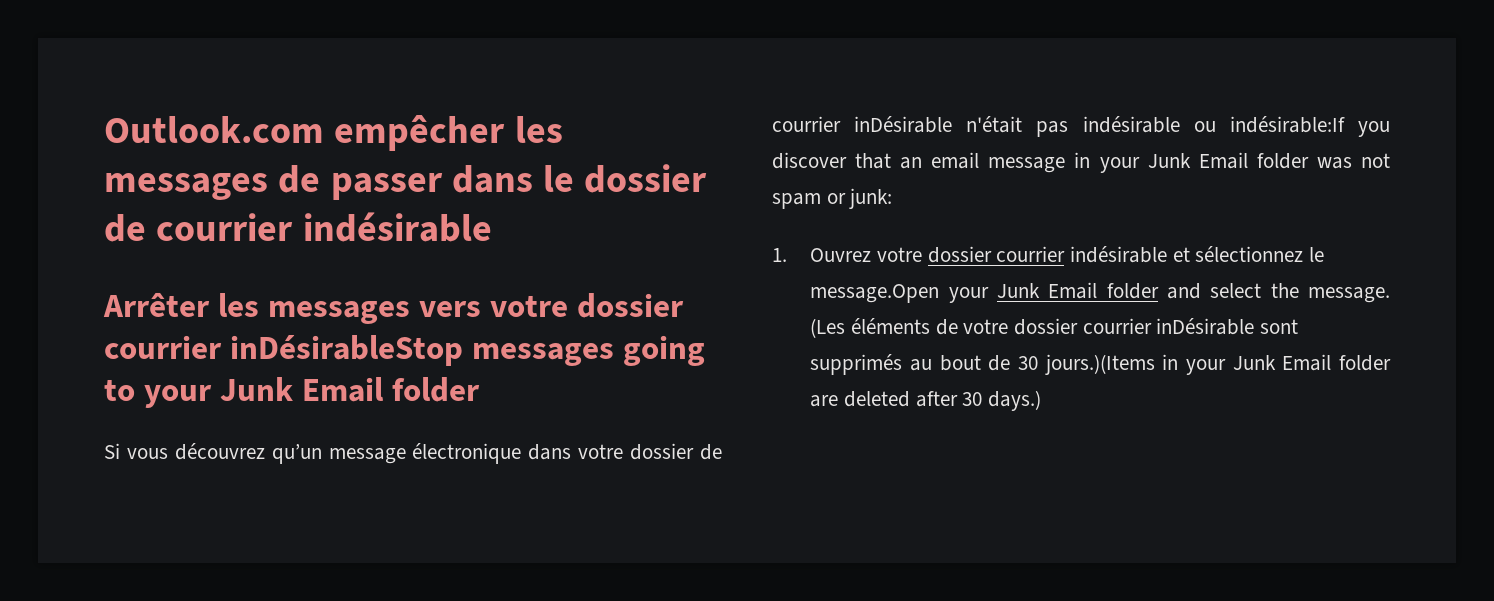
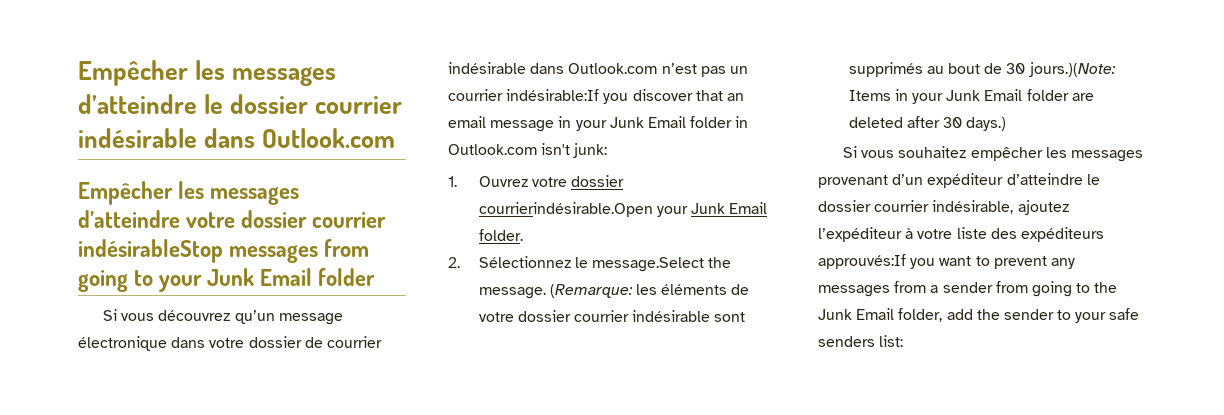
[104,115,563,151] [104,164,708,200] [104,212,492,242] [103,292,684,324] [104,335,614,366] Outlook.com empêcher les messages de passer dans le dossier de courrier indésirable // Arrêter les messages vers votre dossier courrier inDésirableStop messages -> [78,60,337,86] [78,94,403,114] [78,128,396,148] [78,181,300,205] [78,210,387,228] [78,239,370,263] Empêcher les messages d’atteindre le dossier courrier indésirable dans Outlook.com // Empêcher les messages d’atteindre votre dossier courrier indésirableStop messages from
[854,116,1216,137] inDésirable n'était pas indésirable ou -> [448,62,748,77] [448,89,503,101] indésirable dans Outlook.com n’est pas un courrier
[1316,153,1390,169] [772,193,846,209] was not spam or -> [735,116,749,128] [448,143,571,155] in Outlook.com isn't
[996,246,1324,263] [810,282,1390,303] [810,318,846,338] courrier indésirable et sélectionnez le message.Open your Junk Email folder and select the message. (Les -> [478,202,768,217] [478,229,523,241] [448,256,732,272] [478,284,658,299] courrierindésirable.Open your Junk Email folder. // 2. Sélectionnez le message.Select the message. (Remarque: les
[1156,318,1255,335] inDésirable -> [632,310,711,322] indésirable
[1044,354,1155,375] jours.)(Items -> [1028,62,1116,77] [848,90,891,101] jours.)(Note: Items
(1041, 400) none -> [843,146,1143,162] [818,173,1100,188] [818,200,1069,215] [818,227,1104,242] [818,254,1075,269] [818,281,1118,297] [818,308,1140,323] [818,335,904,347] // Si vous souhaitez empêcher les messages provenant d’un expéditeur d’atteindre le dossier courrier indésirable, ajoutez l’expéditeur à votre liste des expéditeurs approuvés:If you want to prevent any messages from a sender from going to the Junk Email folder, add the sender to your safe senders list:

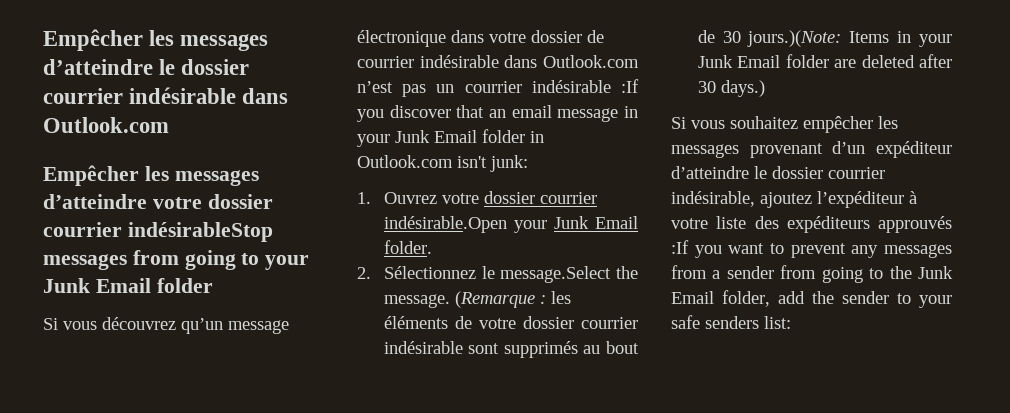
[506,89,600,101] indésirable:If -> [531,79,639,93] indésirable :If
[478,202,653,217] courrierindésirable.Open -> [539,192,597,204] [383,216,507,233] courrier indésirable.Open
[549,284,633,298] (Remarque: -> [454,291,546,308] (Remarque :
[818,254,906,269] approuvés:If -> [878,216,952,233] [671,240,689,254] approuvés :If

